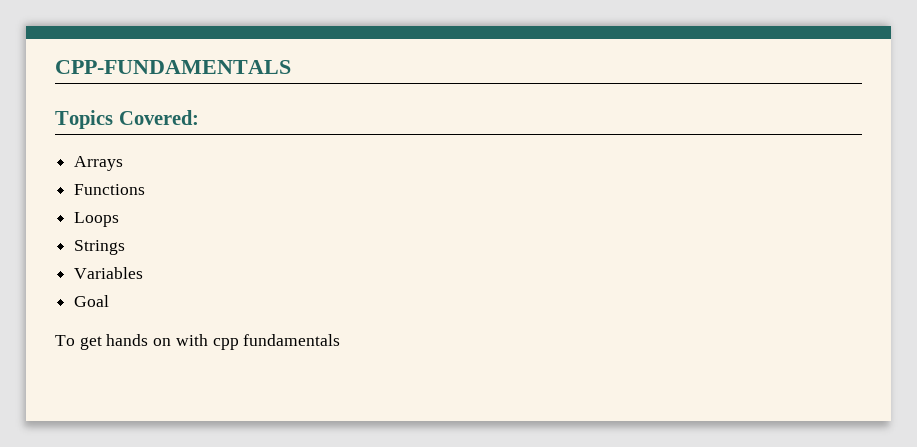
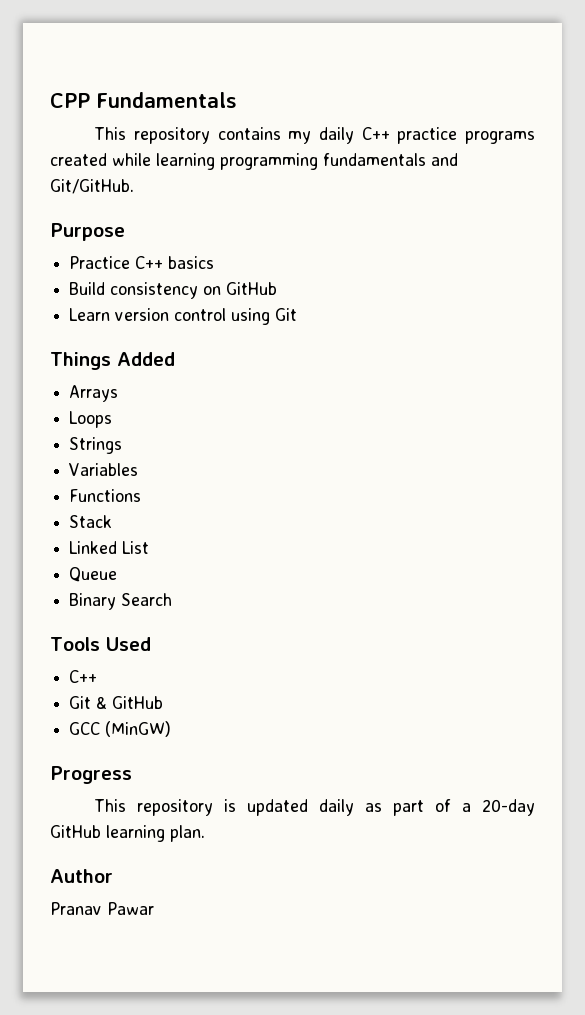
[55,60,291,74] [55,110,199,129] CPP-FUNDAMENTALS // Topics Covered: -> [50,92,237,108] [94,127,535,144] [50,153,458,170] [50,179,134,194] [50,223,125,241] [69,256,215,269] [69,282,278,299] [69,308,298,325] [50,352,175,370] CPP Fundamentals // This repository contains my daily C++ practice programs created while learning programming fundamentals and Git/GitHub. // Purpose // Practice C++ basics // Build consistency on GitHub // Learn version control using Git // Things Added
[74,184,146,195] // Functions -> (119, 393) none
[74,295,110,307] [55,334,341,350] Goal // To get hands on with cpp fundamentals -> [69,489,142,502] [69,515,113,528] [69,541,150,554] [69,567,118,582] [69,593,173,610] [50,637,151,651] [69,670,98,683] [69,696,164,709] [69,721,172,737] [50,766,132,784] [94,799,535,816] [50,825,205,842] [50,869,113,883] [50,902,154,915] Functions // Stack // Linked List // Queue // Binary Search // Tools Used // C++ // Git & GitHub // GCC (MinGW) // Progress // This repository is updated daily as part of a 20-day GitHub learning plan. // Author // Pranav Pawar

